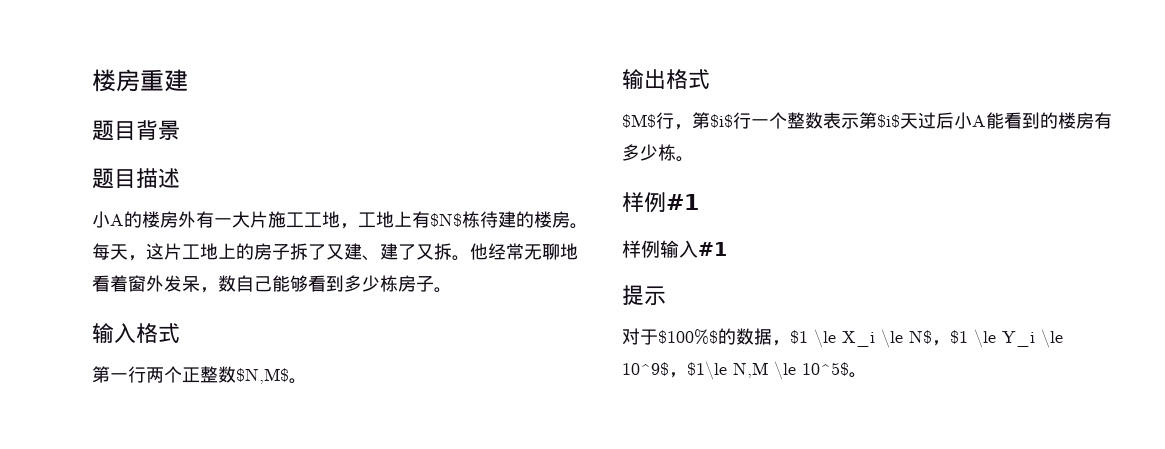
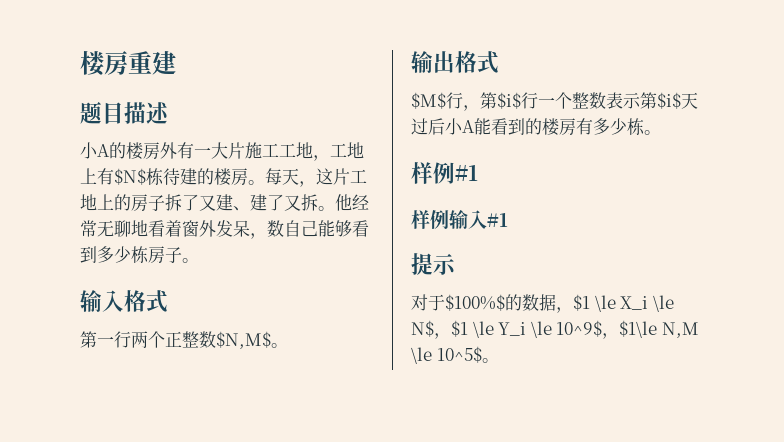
[92,120,180,141] // 题目背景 -> (176, 63) none

